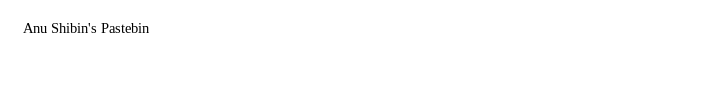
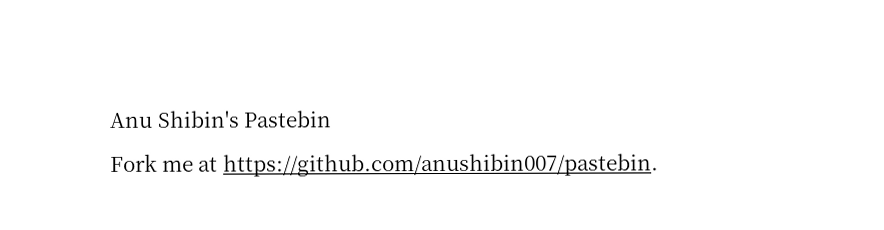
(150, 28) none -> [110,153,659,177] // Fork me at https://github.com/anushibin007/pastebin.

